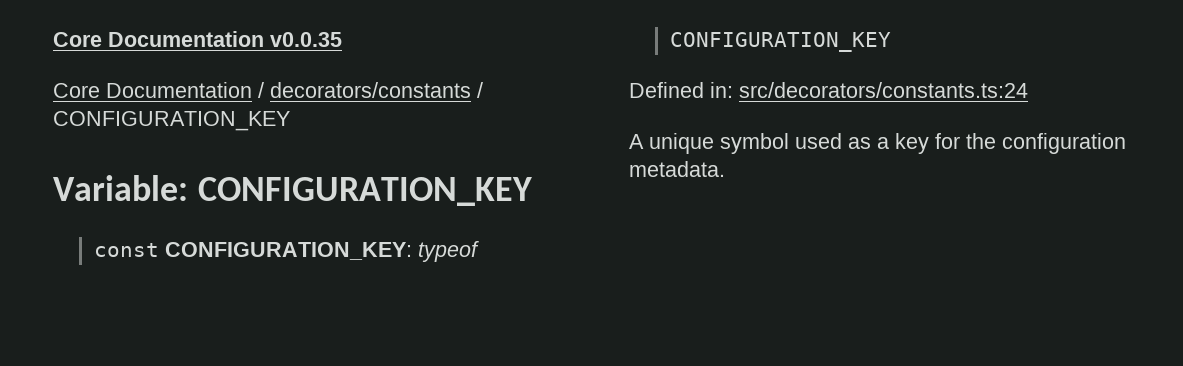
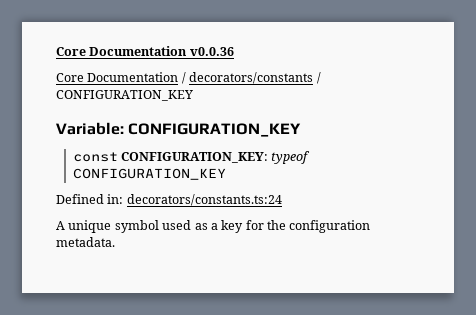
[53,31,342,47] Core Documentation v0.0.35 -> [56,46,234,56] Core Documentation v0.0.36
[739,82,1028,98] src/decorators/constants.ts:24 -> [126,194,282,206] decorators/constants.ts:24

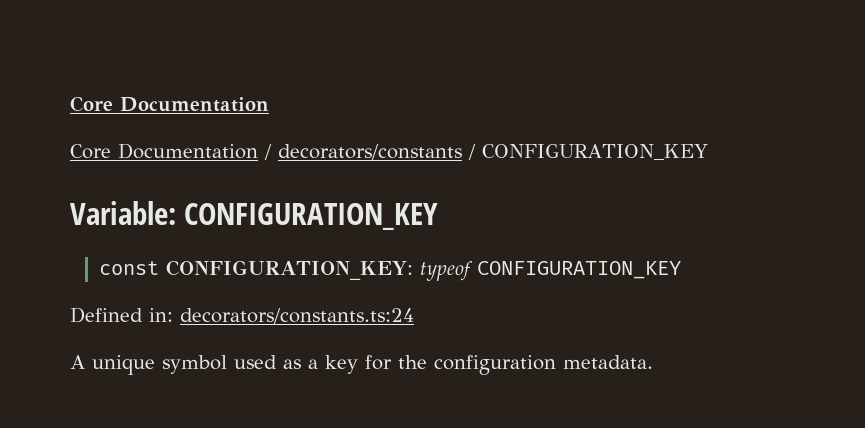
[56,46,234,56] Core Documentation v0.0.36 -> [70,96,269,112] Core Documentation

